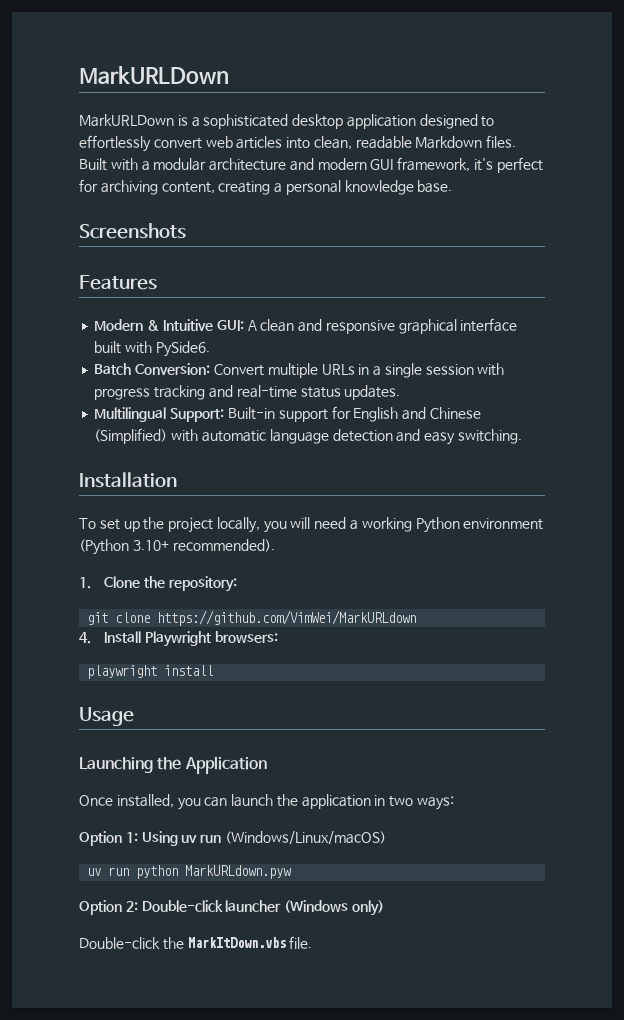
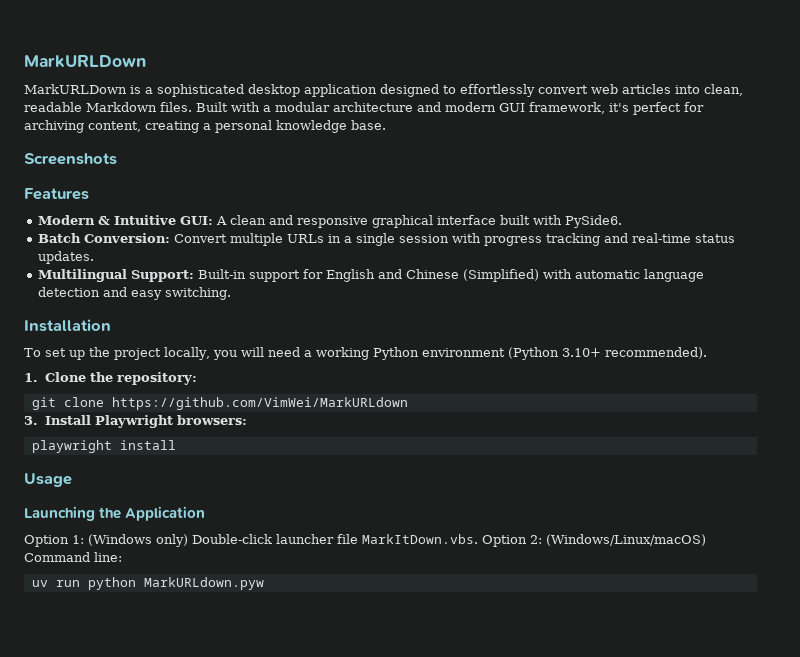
[79,632,91,644] 4. -> [24,416,38,425] 3.
[79,794,455,810] [79,831,222,846] Once installed, you can launch the application in two ways: // Option 1: Using uv run -> [24,534,542,547] Option 1: (Windows only) Double-click launcher file MarkItDown.vbs. Option 2:
(386, 838) none -> [24,552,122,562] Command line:
[79,900,384,916] [79,936,313,950] // Option 2: Double-click launcher (Windows only) // Double-click the MarkItDown.vbs file. -> (264, 583) none

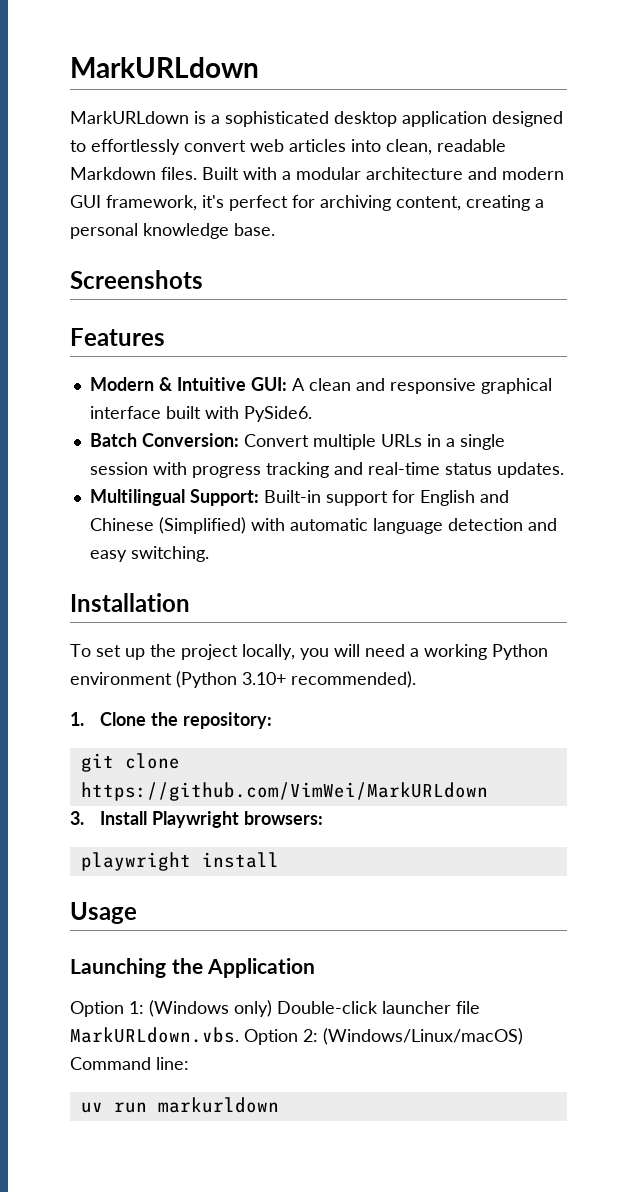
[24,55,146,68] [24,84,127,94] MarkURLDown // MarkURLDown -> [70,57,259,78] [70,111,189,124] MarkURLdown // MarkURLdown
[362,534,478,544] MarkItDown.vbs. -> [70,1027,239,1043] MarkURLdown.vbs.
[87,577,264,590] python MarkURLdown.pyw -> [157,1097,279,1113] markurldown

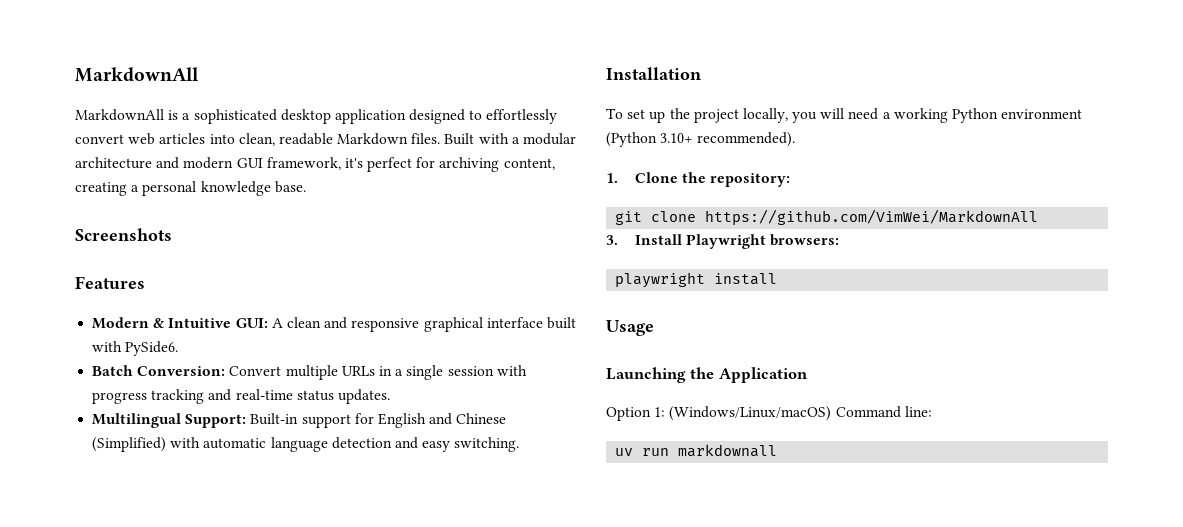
[70,57,259,78] [70,111,189,124] MarkURLdown // MarkURLdown -> [75,67,199,82] [75,109,164,121] MarkdownAll // MarkdownAll
[80,782,488,801] https://github.com/VimWei/MarkURLdown -> [705,209,1039,225] https://github.com/VimWei/MarkdownAll
[149,1000,480,1017] [70,1027,318,1045] (Windows only) Double-click launcher file MarkURLdown.vbs. Option 2: -> (666, 412) none
[157,1097,279,1113] markurldown -> [678,444,778,457] markdownall

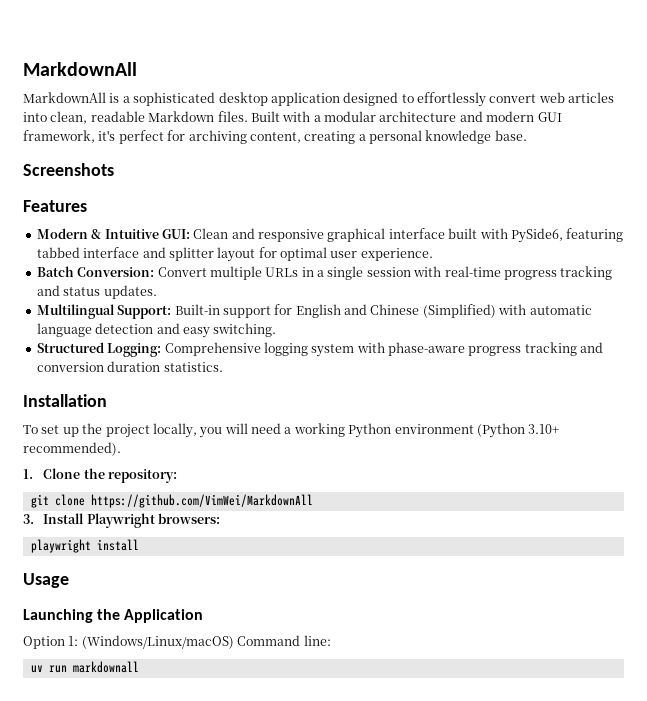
[271,317,321,328] A clean -> [193,228,229,239] Clean
[125,341,179,356] PySide6. -> [510,228,624,243] [36,247,433,262] PySide6, featuring tabbed interface and splitter layout for optimal user experience.
[92,389,293,404] progress tracking and real-time -> [444,266,613,280] [36,285,60,296] real-time progress tracking and
(520, 444) none -> [36,342,604,357] [36,361,223,372] // Structured Logging: Comprehensive logging system with phase-aware progress tracking and conversion duration statistics.

